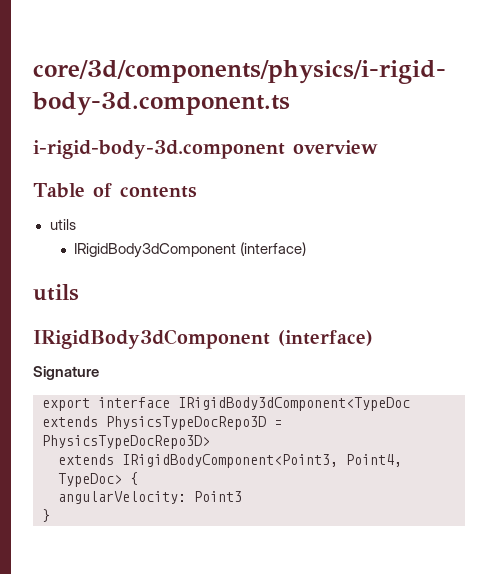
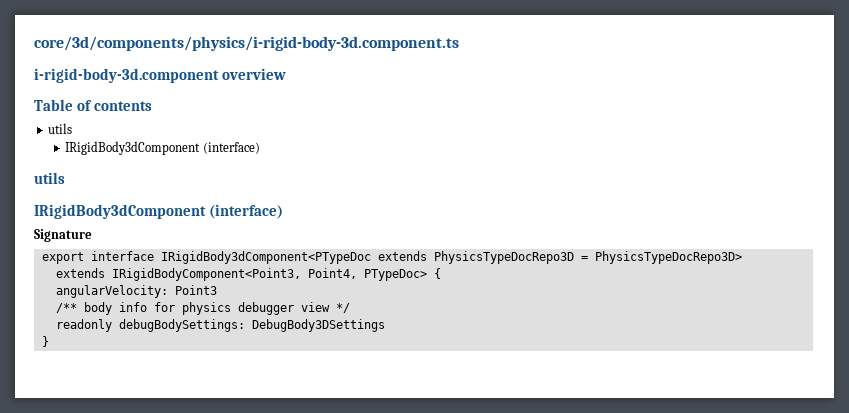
[178,397,410,411] IRigidBody3dComponent<TypeDoc -> [160,251,371,264] IRigidBody3dComponent<PTypeDoc
[58,473,122,487] TypeDoc> -> [363,269,427,281] PTypeDoc>
(242, 496) none -> [55,302,350,315] [55,319,385,332] // /** body info for physics debugger view */ // readonly debugBodySettings: DebugBody3DSettings

